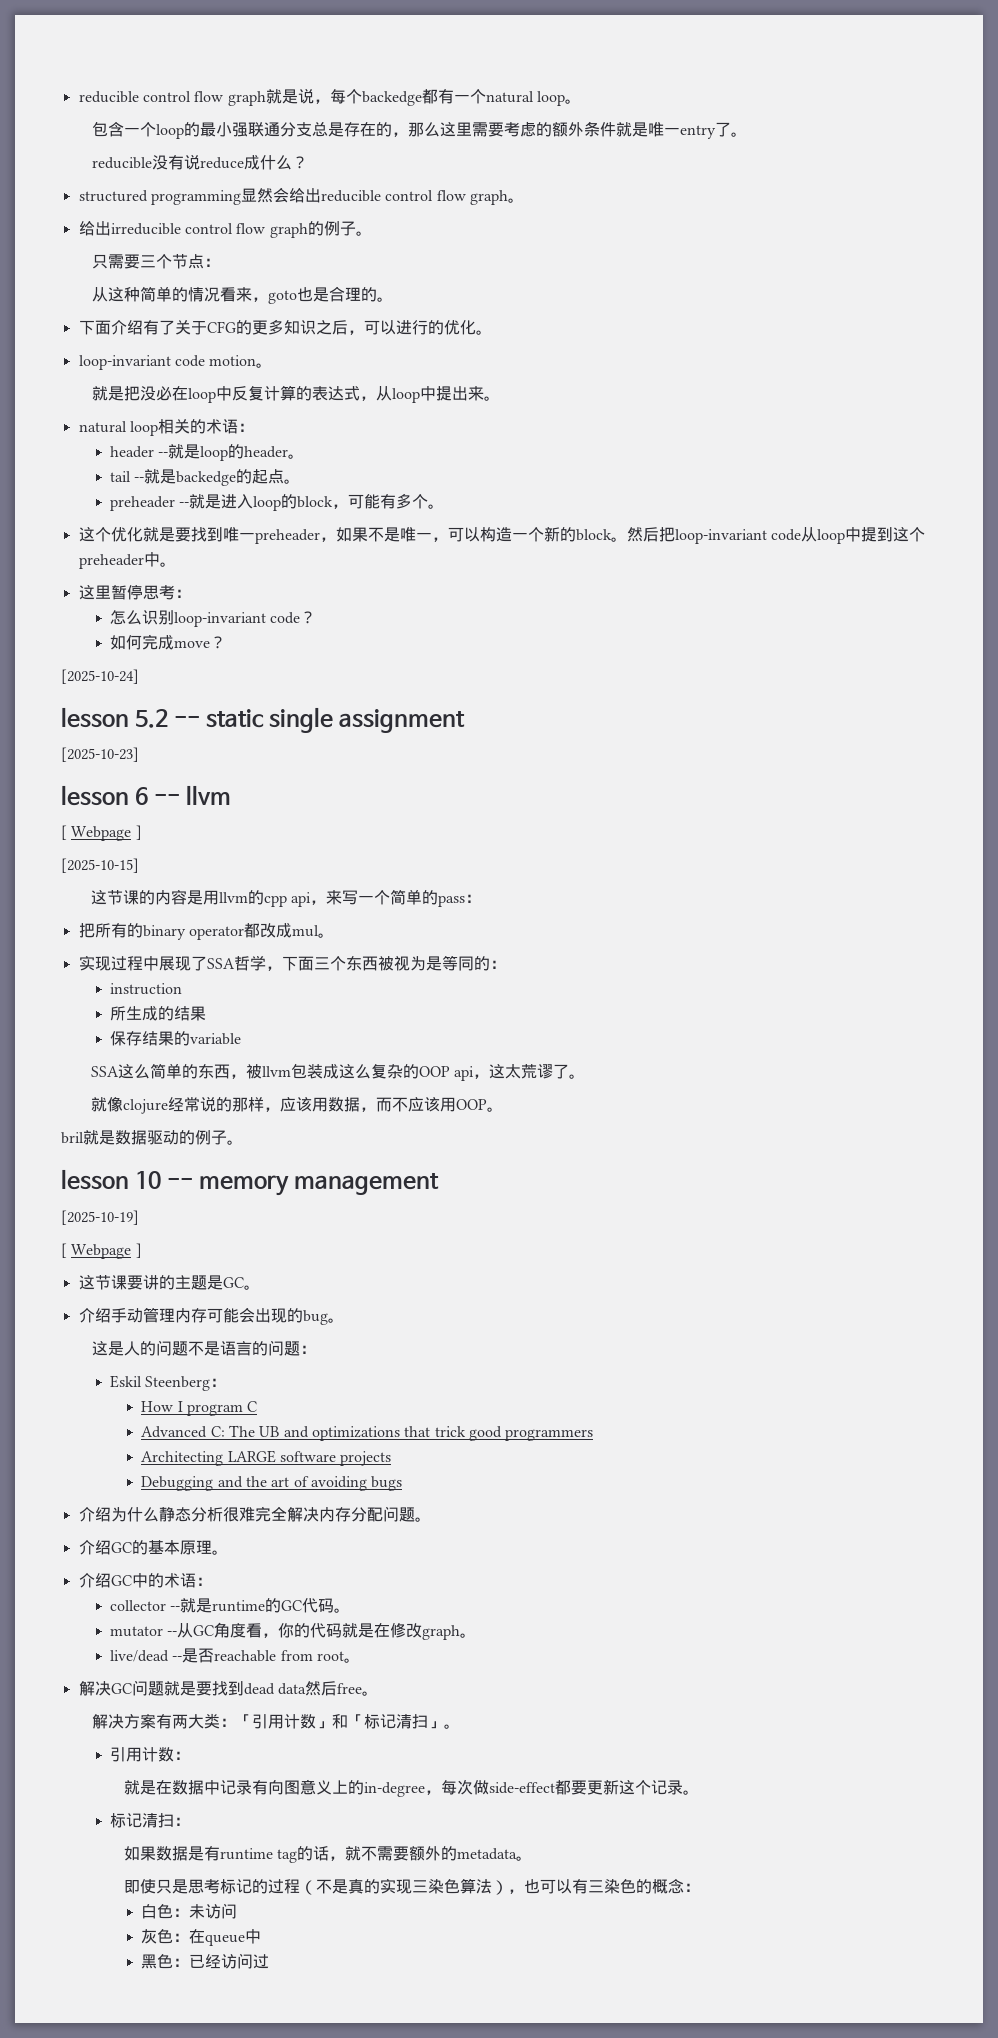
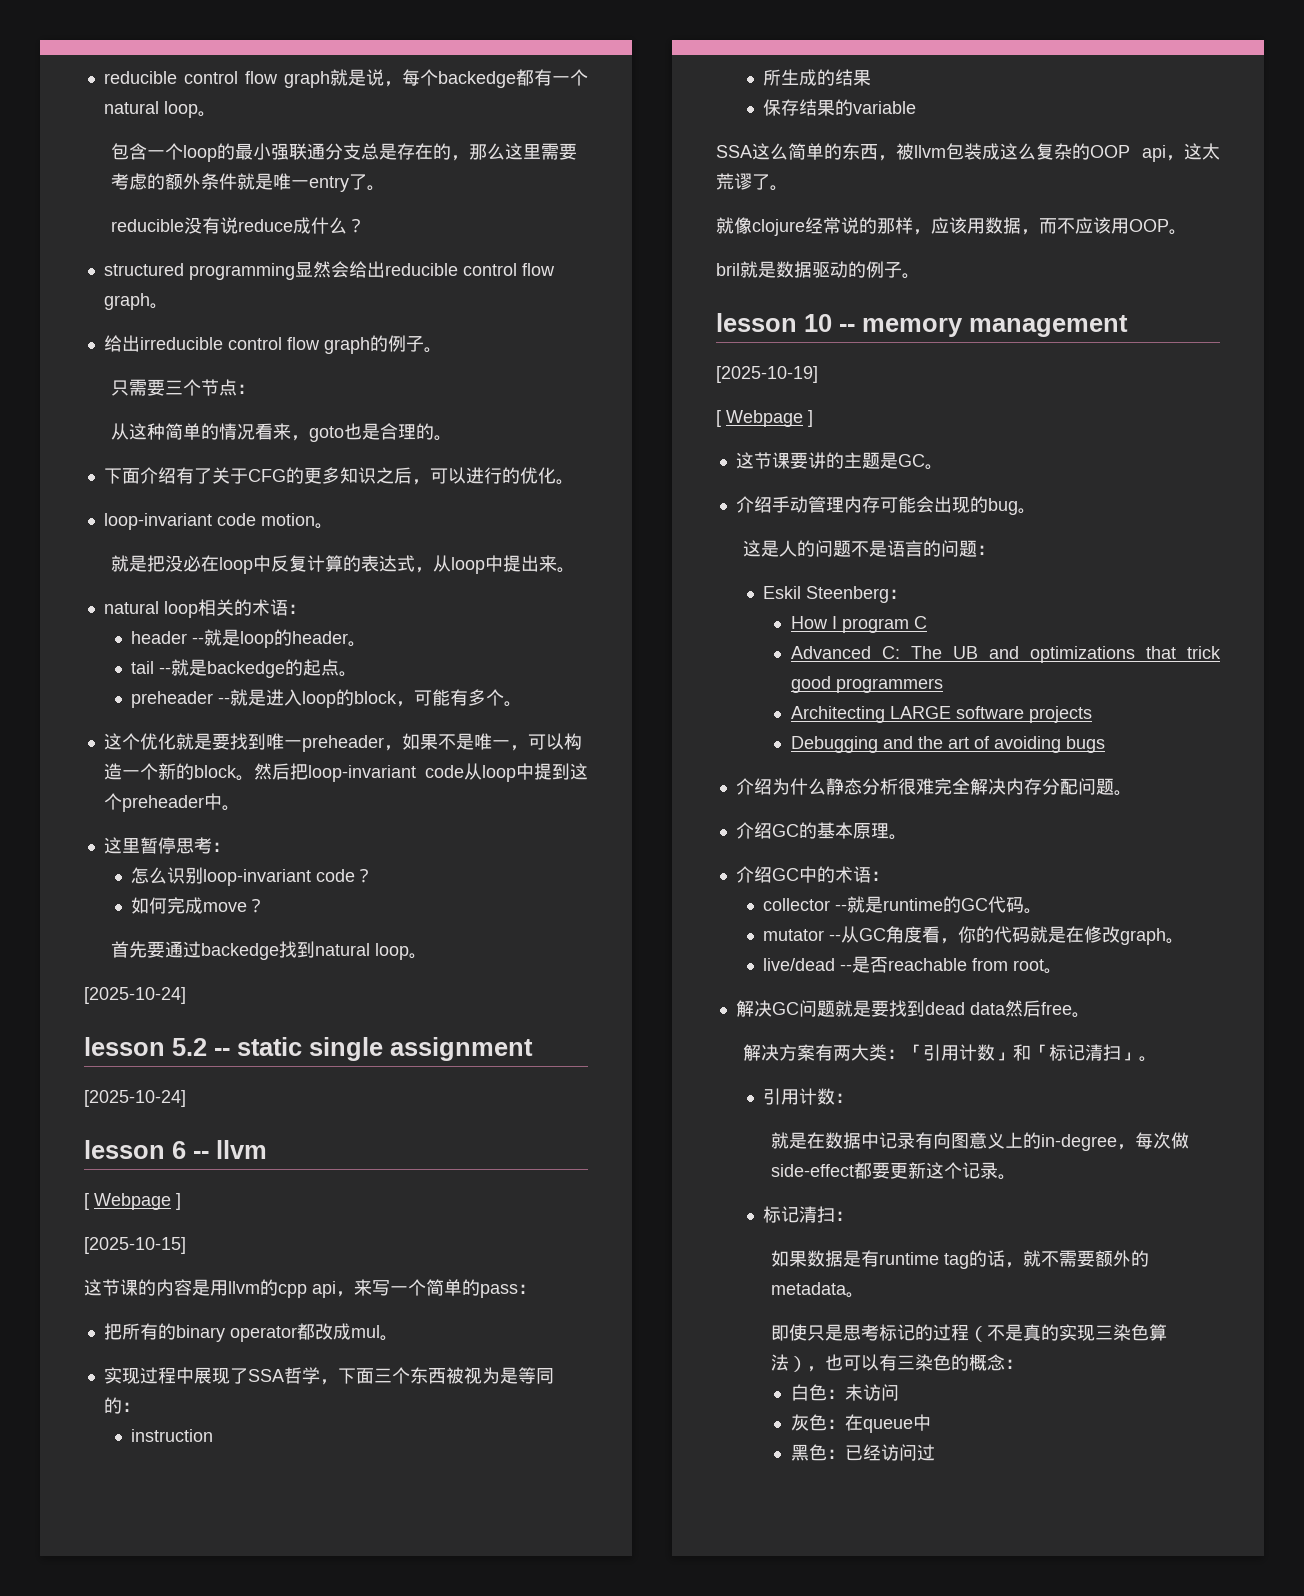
(227, 642) none -> [111,941,428,960] // 首先要通过backedge找到natural loop。
[61,747,139,762] [2025-10-23] -> [84,1090,186,1107] [2025-10-24]

